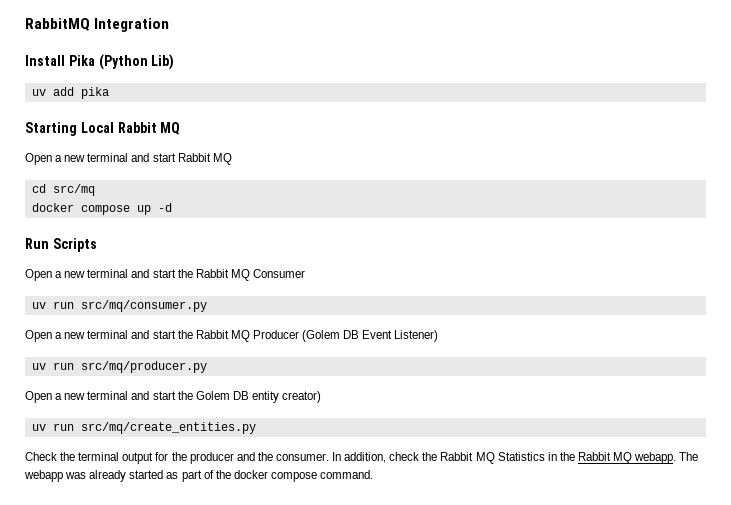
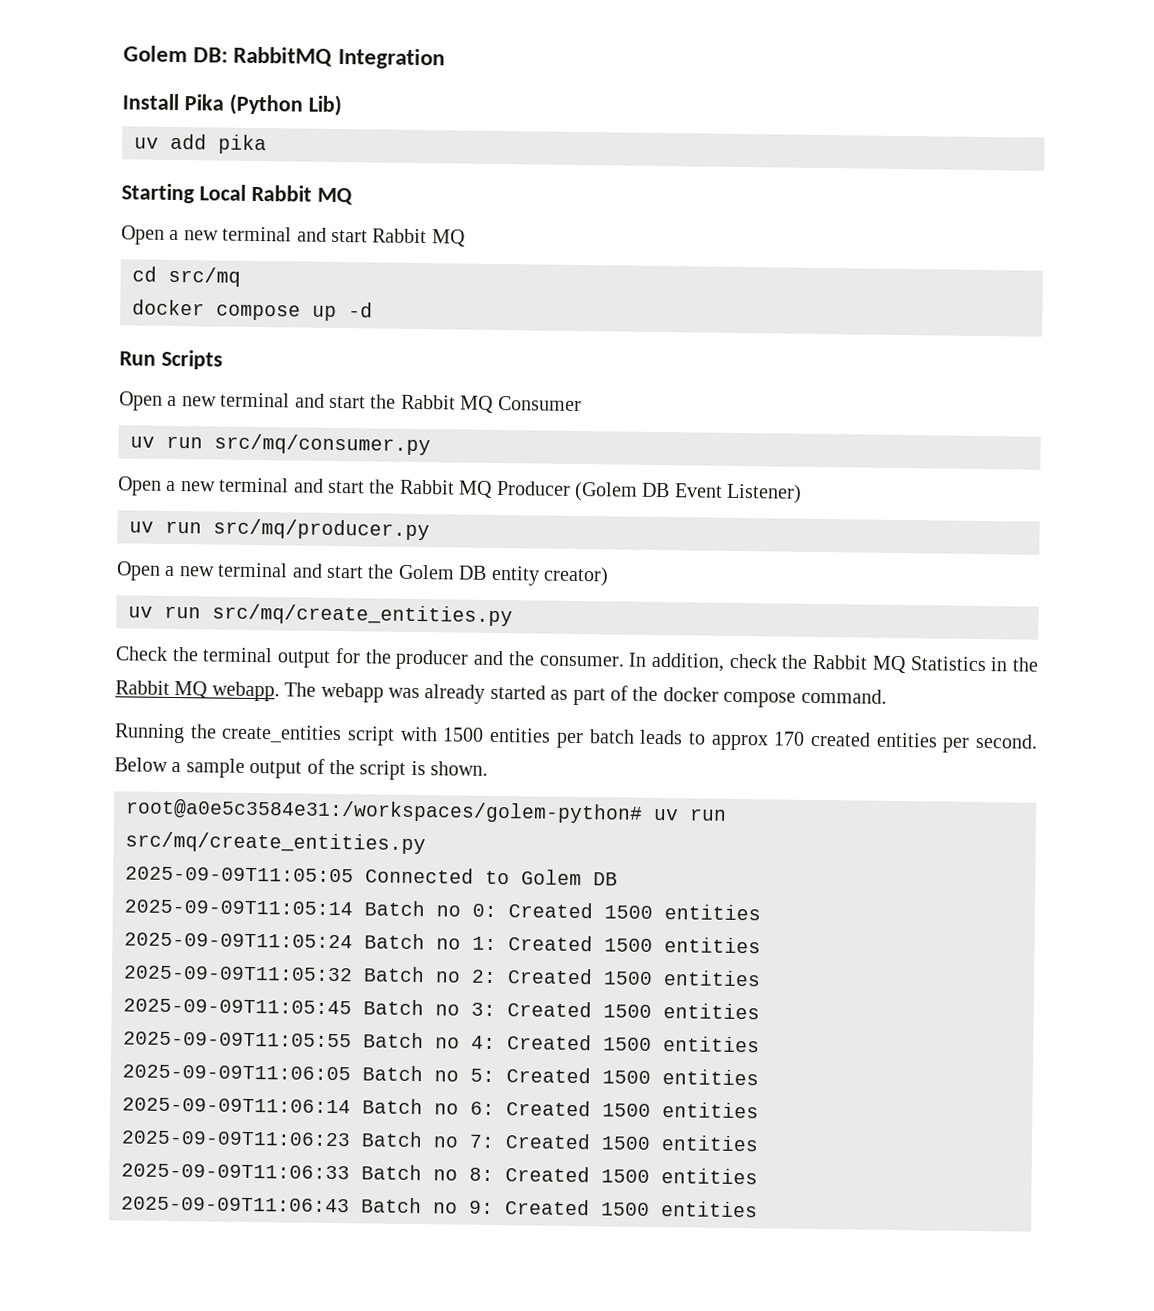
(25, 24) none -> [123,45,229,63] Golem DB:
(374, 474) none -> [114,723,1038,753] [114,757,489,780] [125,798,727,824] [125,831,426,855] [125,866,618,886] [124,899,761,921] [124,932,761,954] [123,965,761,987] [123,998,760,1020] [123,1031,760,1053] [122,1064,759,1086] [122,1097,759,1119] [121,1130,759,1152] [121,1163,758,1185] [121,1196,758,1218] // Running the create_entities script with 1500 entities per batch leads to approx 170 created entities per second. Below a sample output of the script is shown. // root@a0e5c3584e31:/workspaces/golem-python# uv run src/mq/create_entities.py // 2025-09-09T11:05:05 Connected to Golem DB // 2025-09-09T11:05:14 Batch no 0: Created 1500 entities // 2025-09-09T11:05:24 Batch no 1: Created 1500 entities // 2025-09-09T11:05:32 Batch no 2: Created 1500 entities // 2025-09-09T11:05:45 Batch no 3: Created 1500 entities // 2025-09-09T11:05:55 Batch no 4: Created 1500 entities // 2025-09-09T11:06:05 Batch no 5: Created 1500 entities // 2025-09-09T11:06:14 Batch no 6: Created 1500 entities // 2025-09-09T11:06:23 Batch no 7: Created 1500 entities // 2025-09-09T11:06:33 Batch no 8: Created 1500 entities // 2025-09-09T11:06:43 Batch no 9: Created 1500 entities

